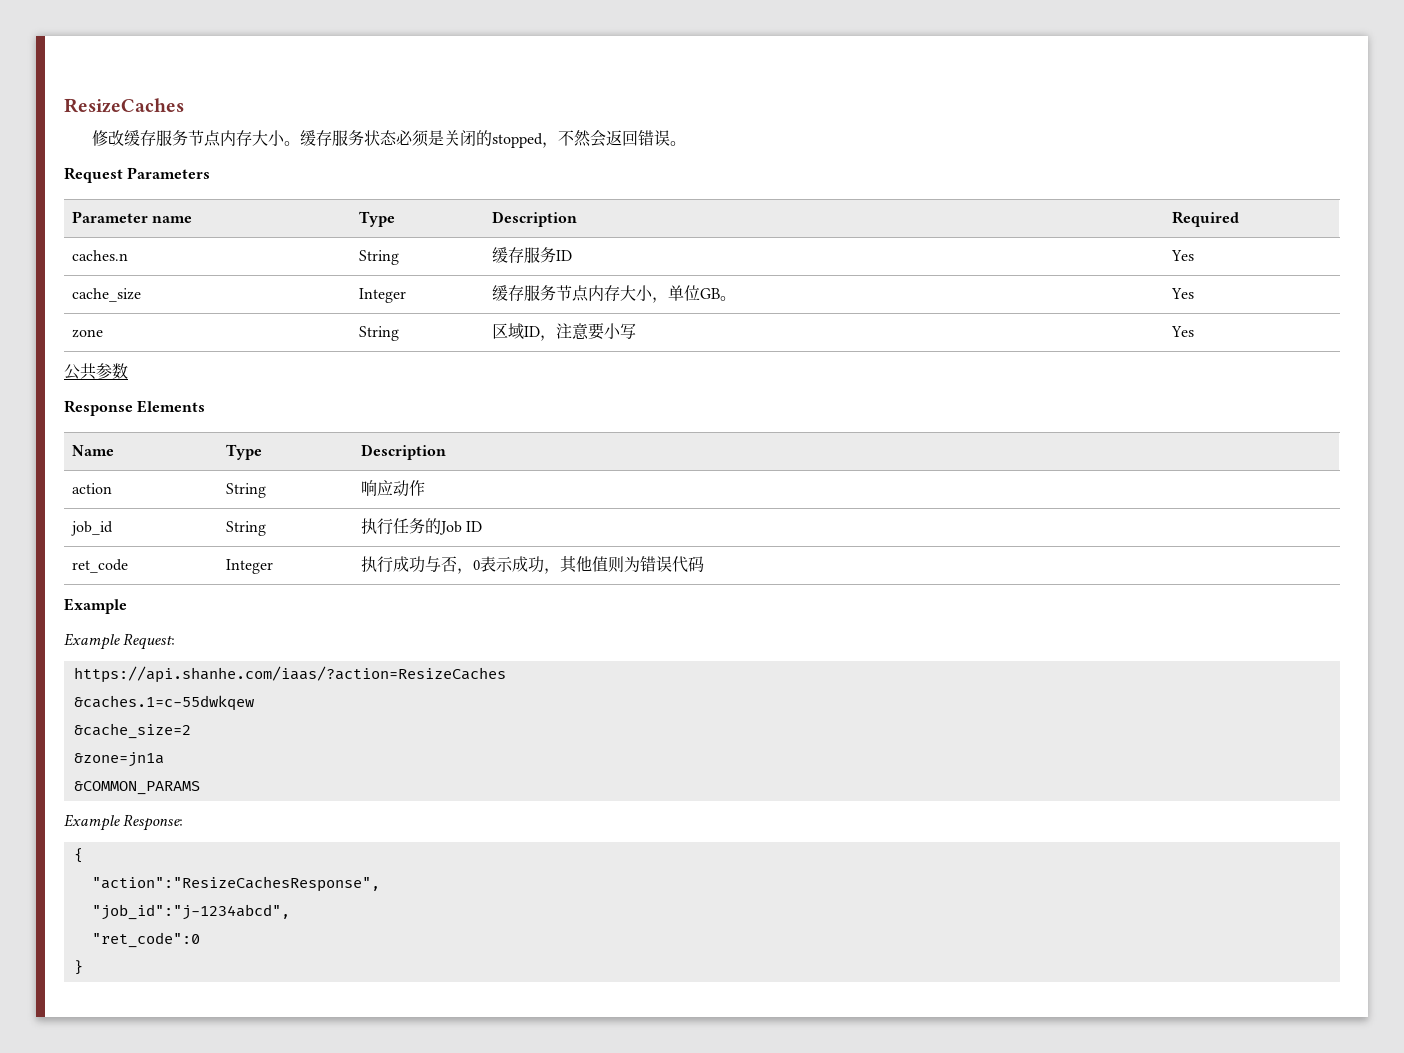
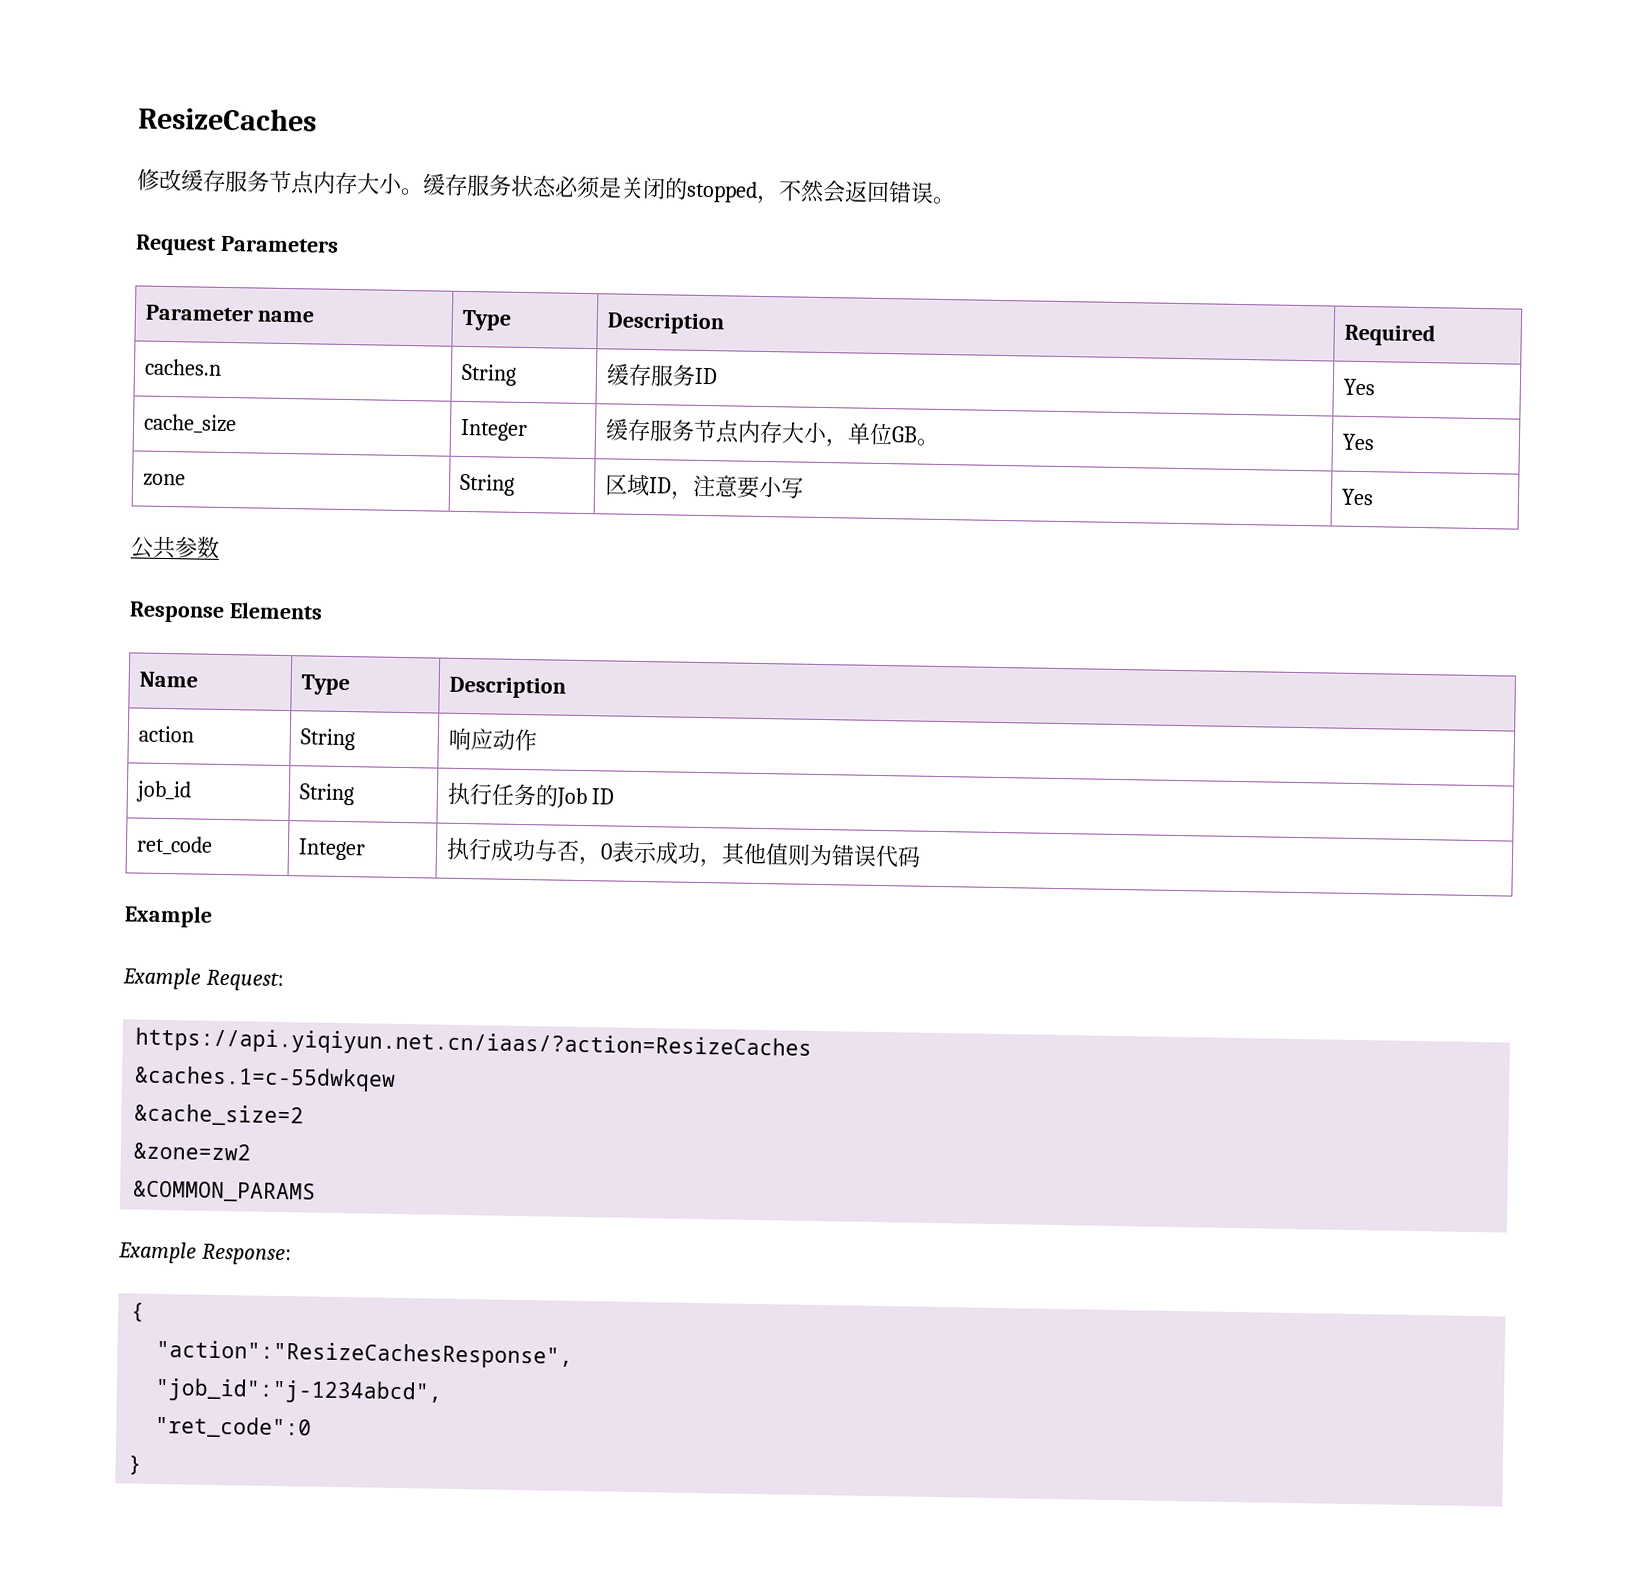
[73,666,506,683] https://api.shanhe.com/iaas/?action=ResizeCaches -> [135,1027,813,1061] https://api.yiqiyun.net.cn/iaas/?action=ResizeCaches
[73,752,164,767] &zone=jn1a -> [133,1142,253,1161] &zone=zw2

